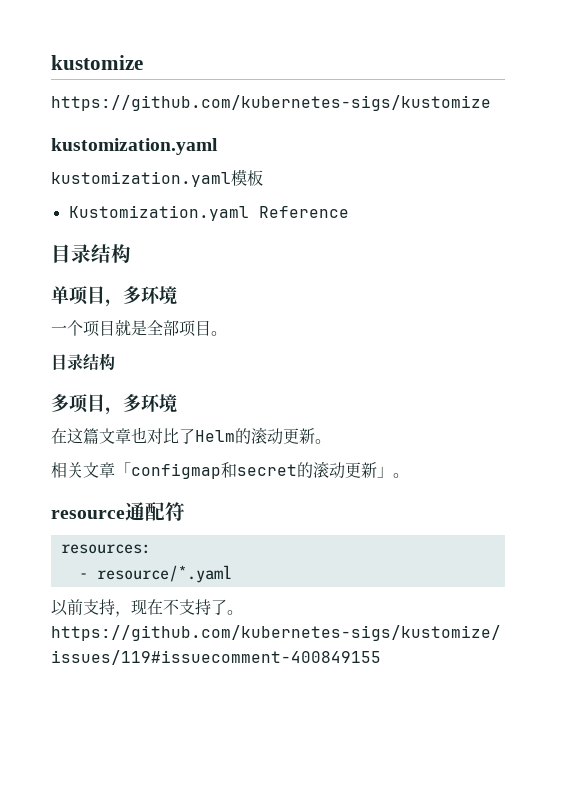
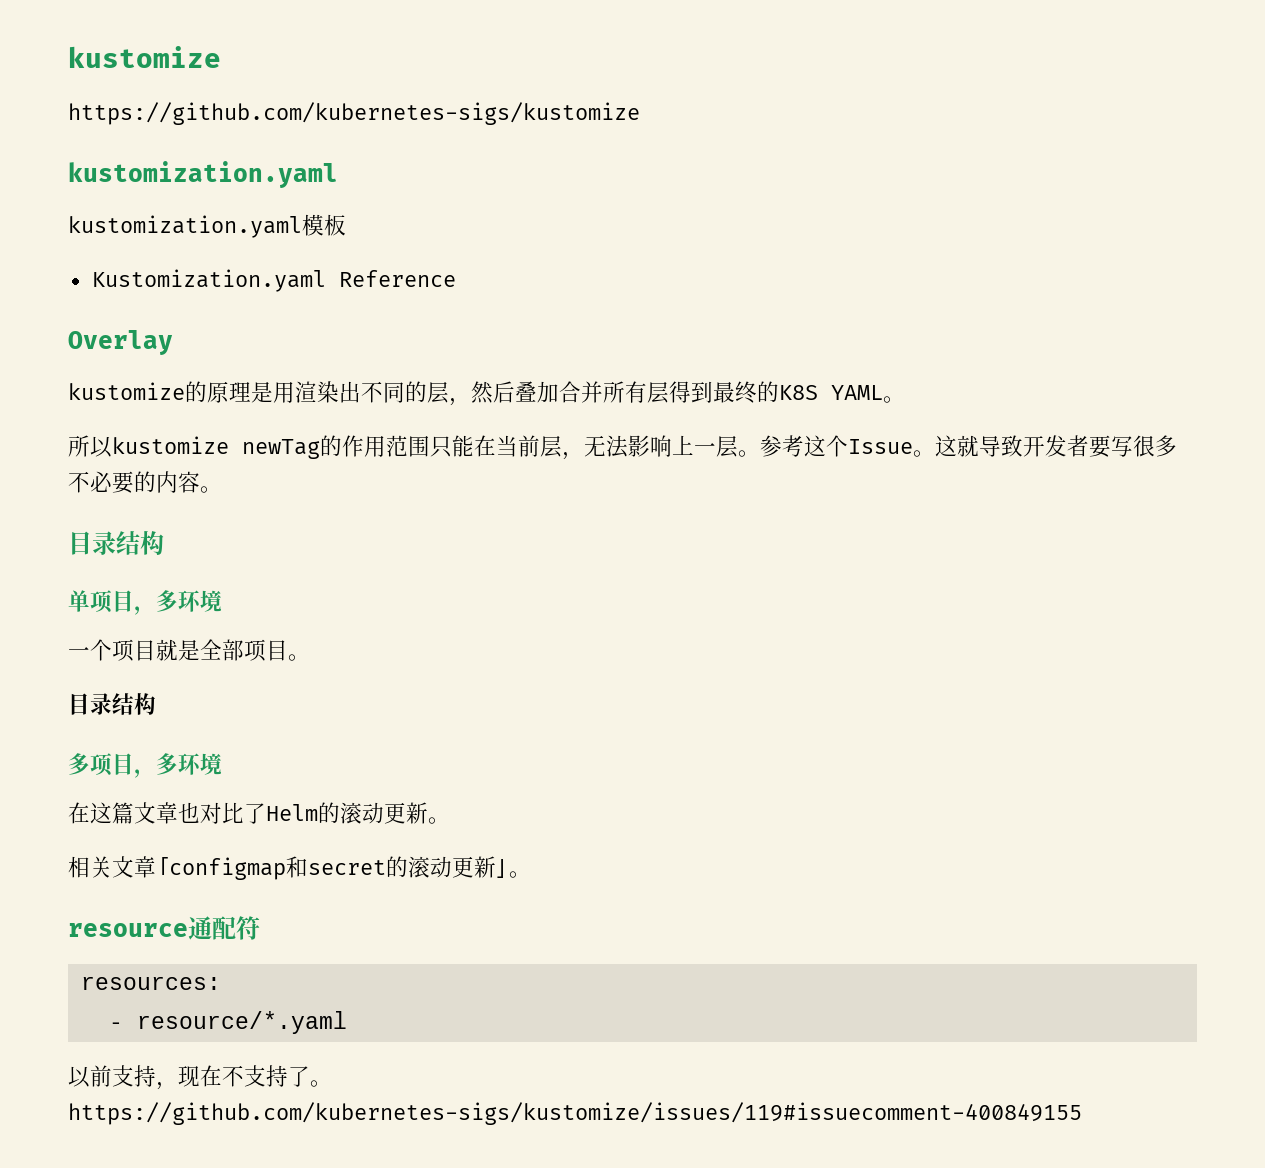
(349, 212) none -> [68,330,173,355] [68,381,905,406] [68,435,1177,460] [68,471,222,494] // Overlay // kustomize的原理是用渲染出不同的层，然后叠加合并所有层得到最终的K8S YAML。 // 所以kustomize newTag的作用范围只能在当前层，无法影响上一层。参考这个Issue。这就导致开发者要写很多不必要的内容。

